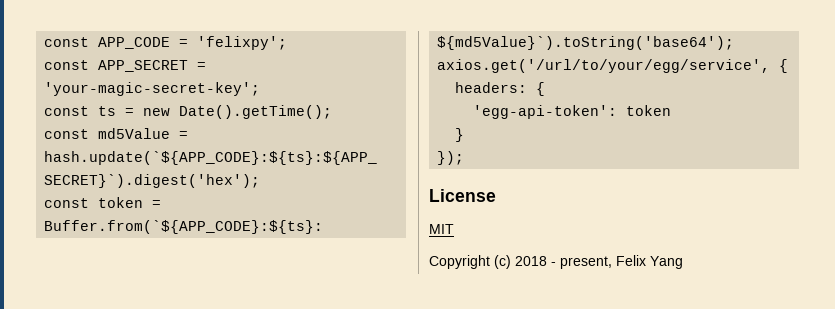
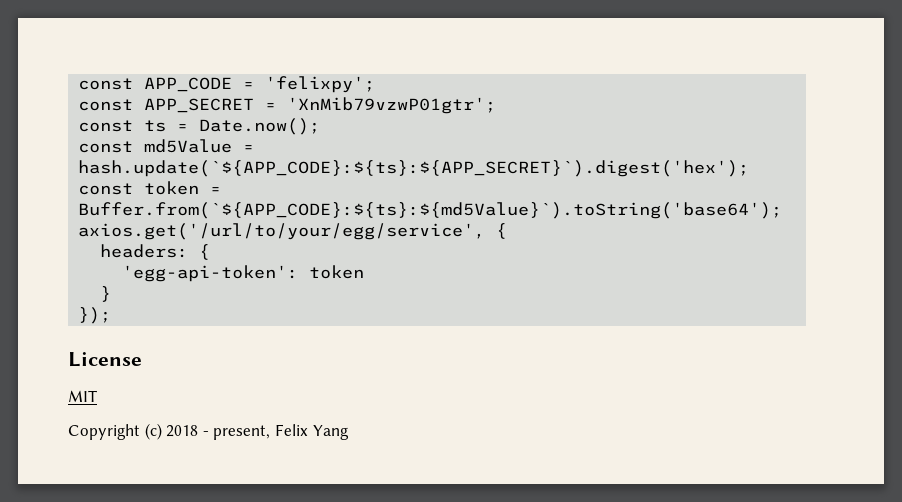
[44,82,261,96] 'your-magic-secret-key'; -> [287,97,497,114] 'XnMib79vzwP01gtr';
[143,105,333,119] new Date().getTime(); -> [199,118,321,135] Date.now();

